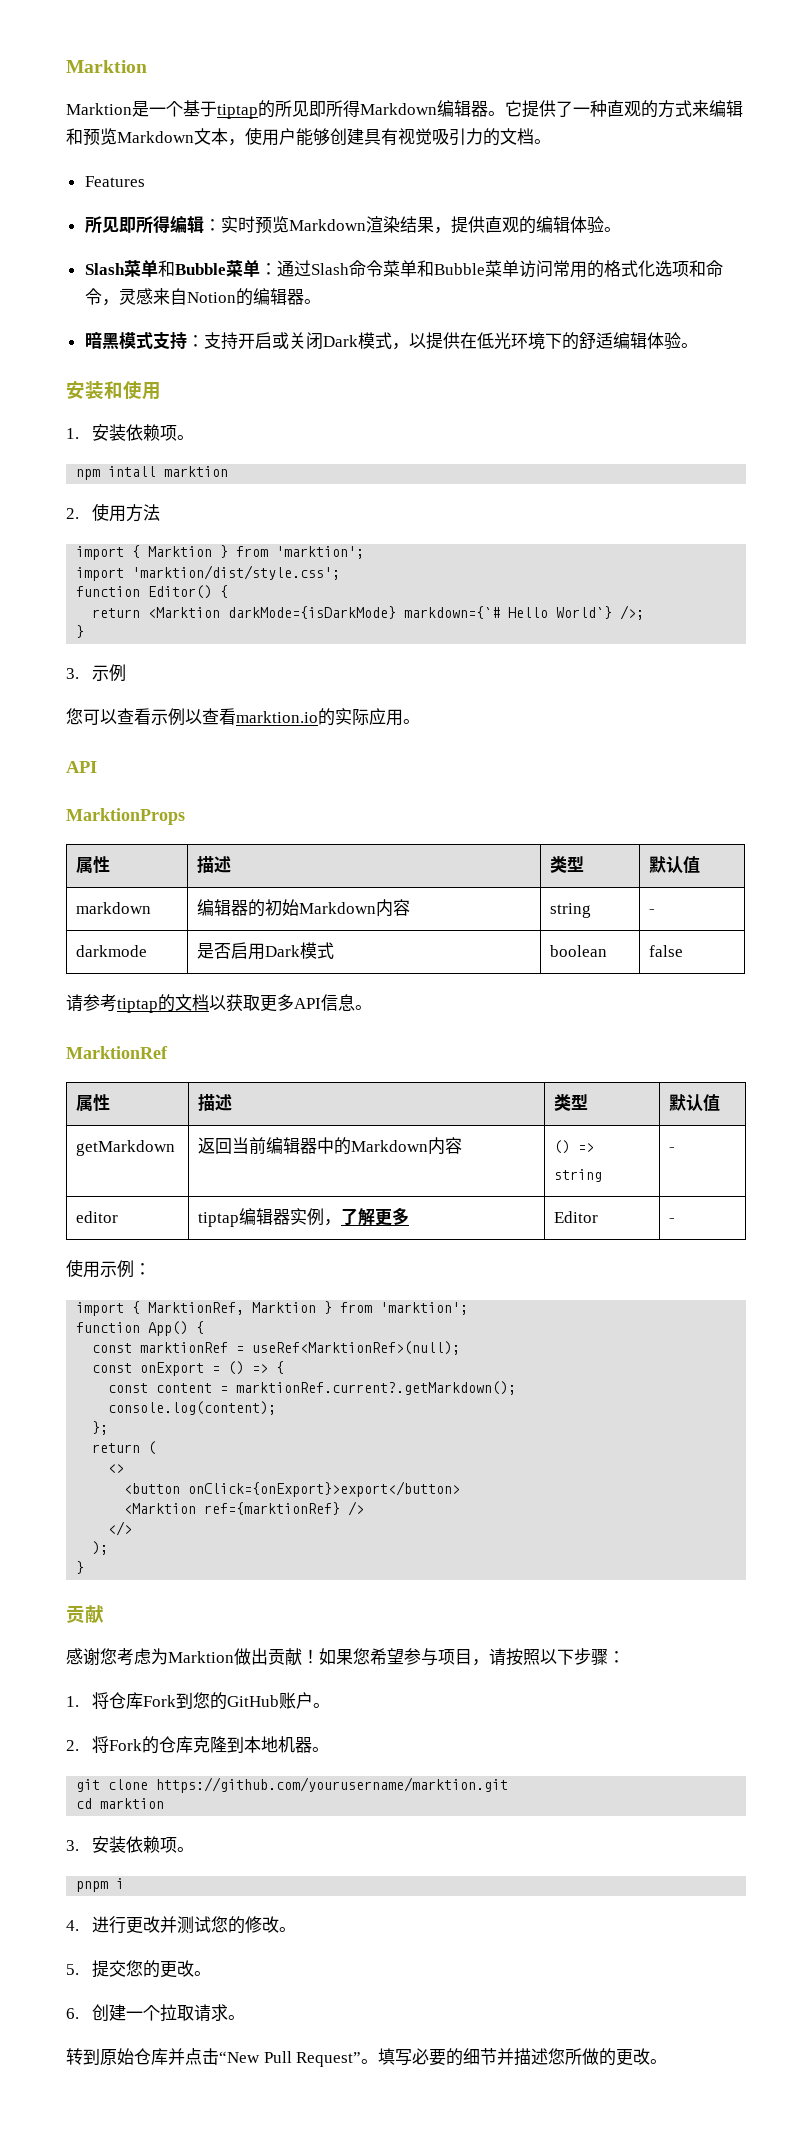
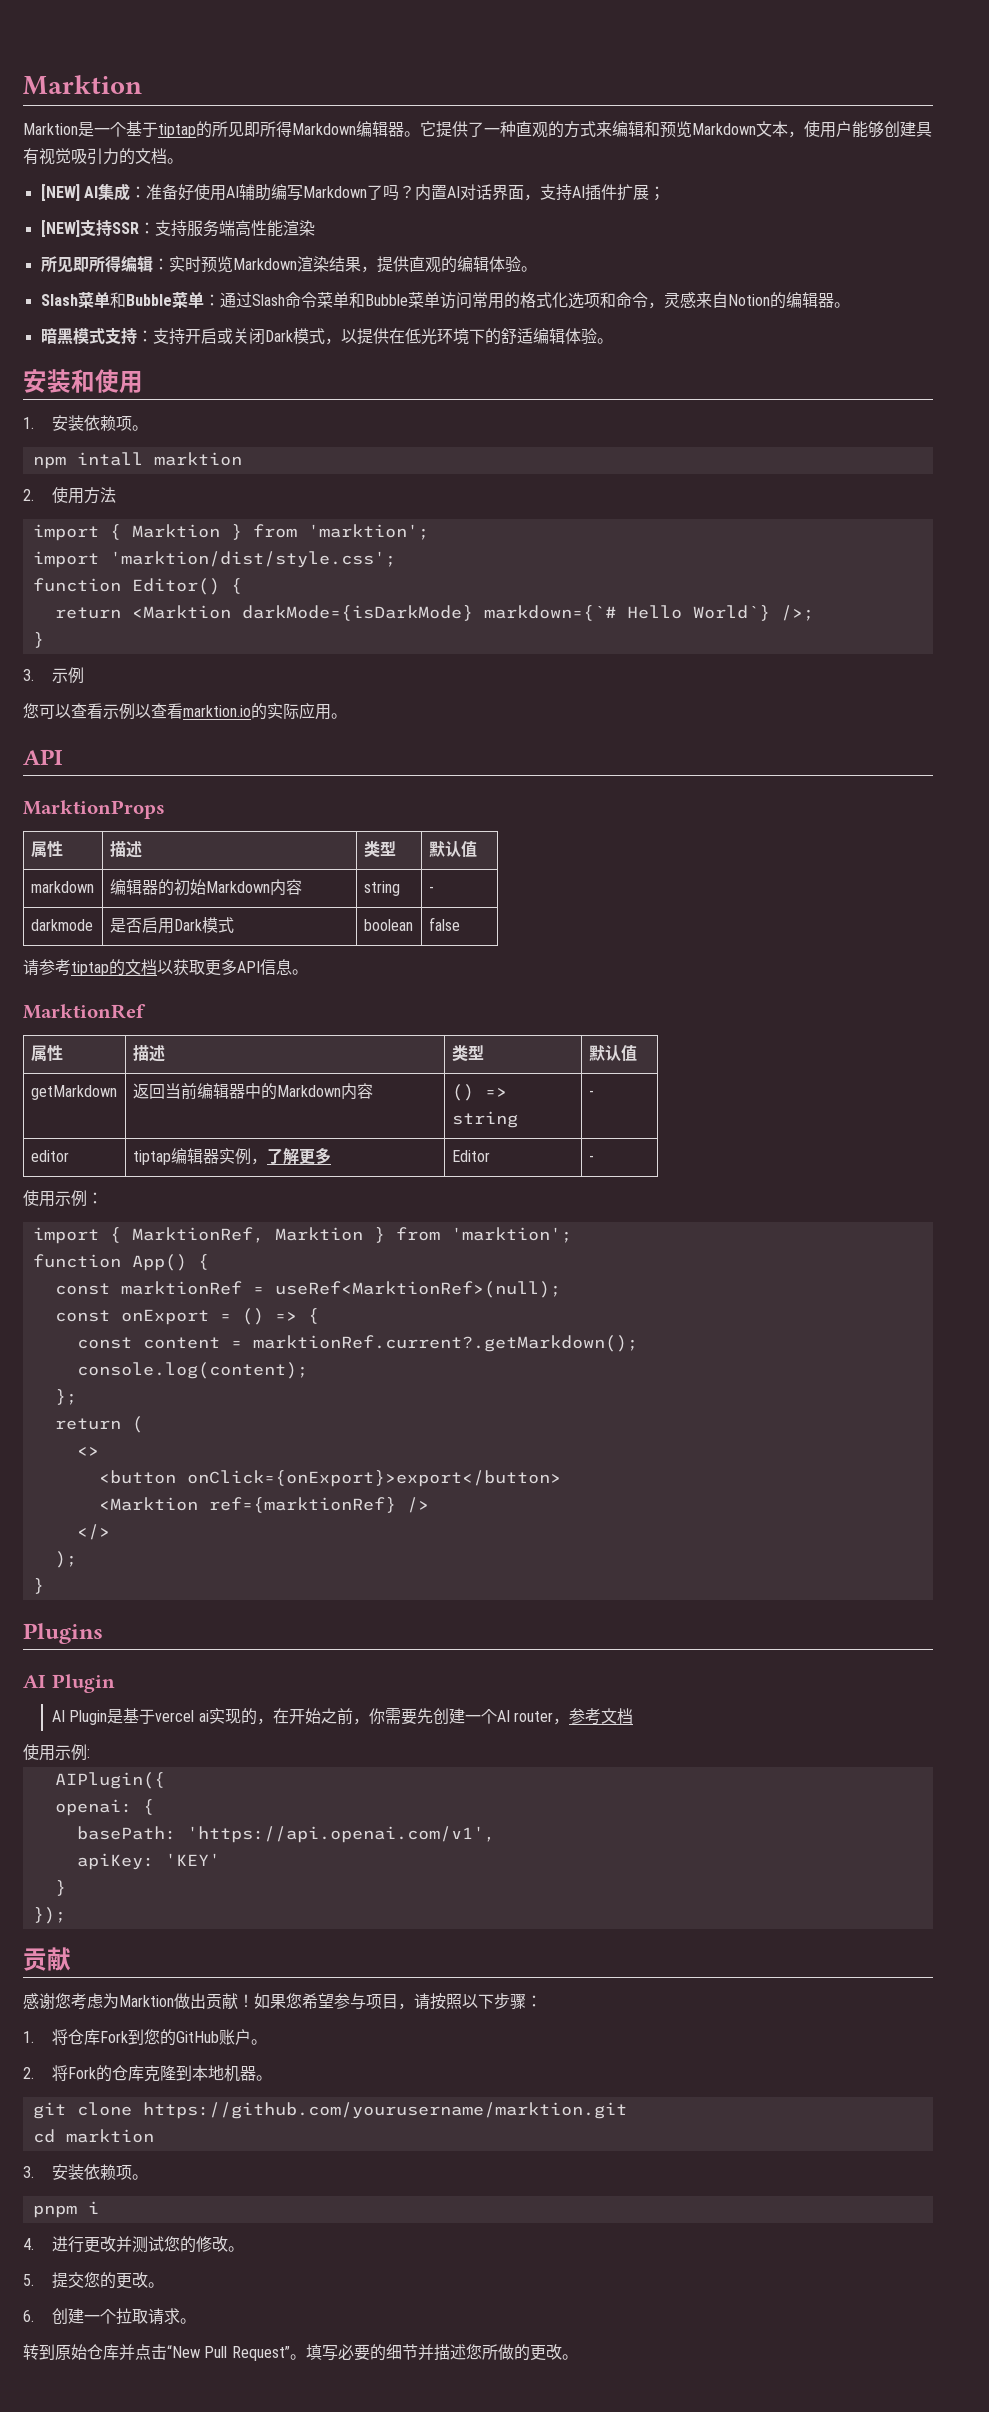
[84,176,145,187] Features -> [40,183,665,201] [40,219,315,237] [NEW] AI集成：准备好使用AI辅助编写Markdown了吗？内置AI对话界面，支持AI插件扩展； // [NEW]支持SSR：支持服务端高性能渲染
(85, 1567) none -> [23,1623,103,1644] [23,1674,115,1693] [51,1708,633,1725] [23,1744,90,1761] [54,1772,165,1789] [54,1799,154,1816] [76,1826,495,1843] [76,1853,220,1870] [54,1880,66,1896] [32,1907,66,1924] // Plugins // AI Plugin // AI Plugin是基于vercel ai实现的，在开始之前，你需要先创建一个AI router，参考文档 // 使用示例: // AIPlugin({ // openai: { // basePath: 'https://api.openai.com/v1', // apiKey: 'KEY' // } // });

